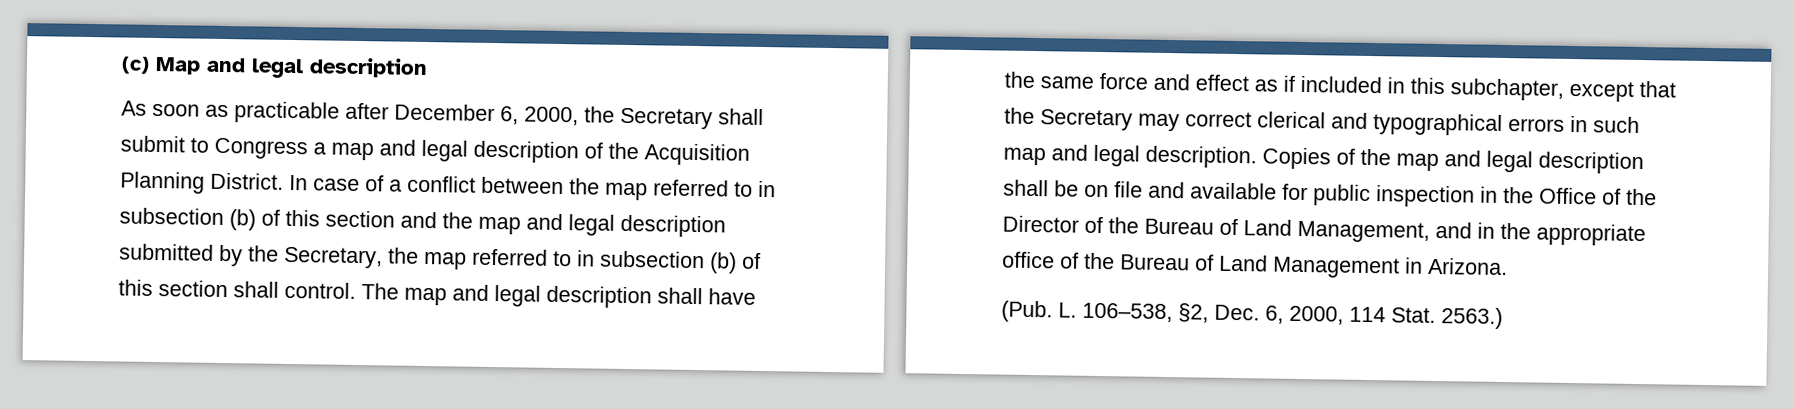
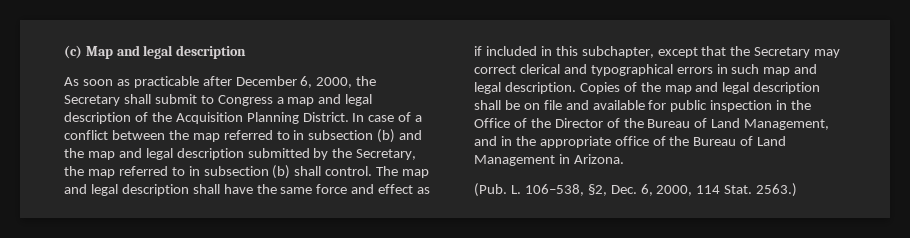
[261,209,395,228] of this section -> (396, 136) none
[742,252,761,269] [118,279,228,298] of this section -> (291, 172) none

